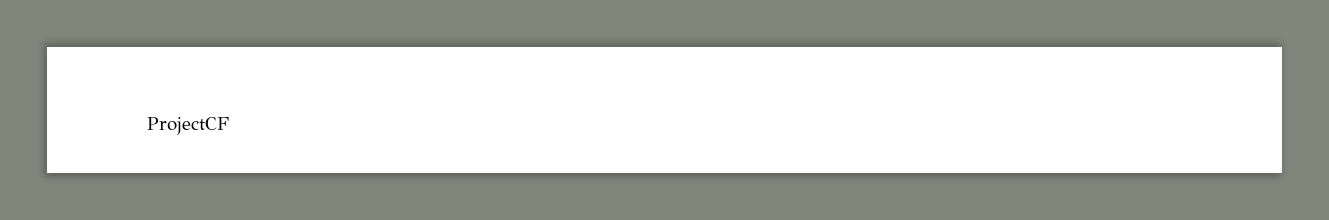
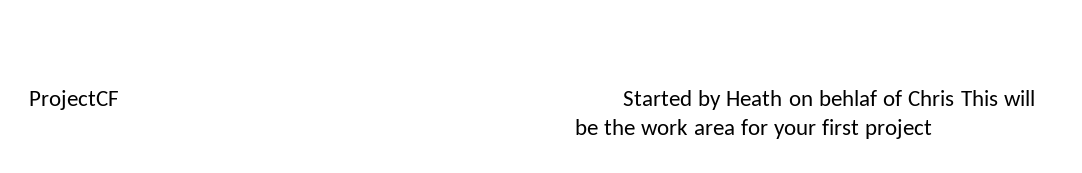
(229, 126) none -> [623,90,1035,110] [575,119,933,139] // Started by Heath on behlaf of Chris This will be the work area for your first project

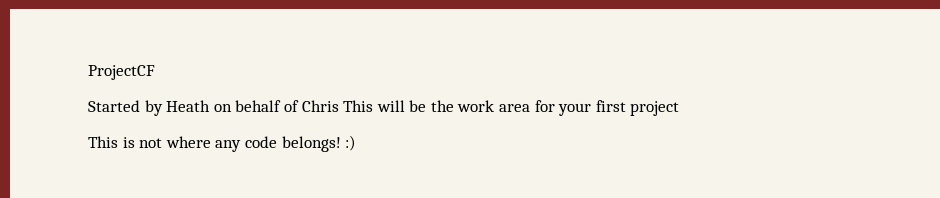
[818,90,877,106] behlaf -> [235,100,282,112] behalf
(933, 129) none -> [88,135,357,152] // This is not where any code belongs! :)

